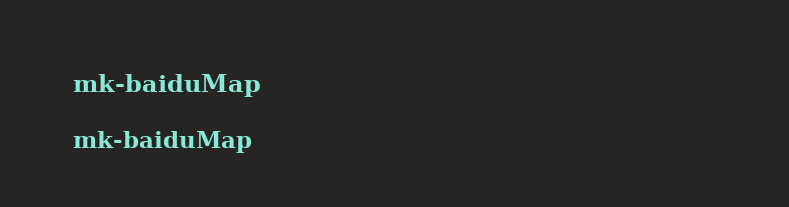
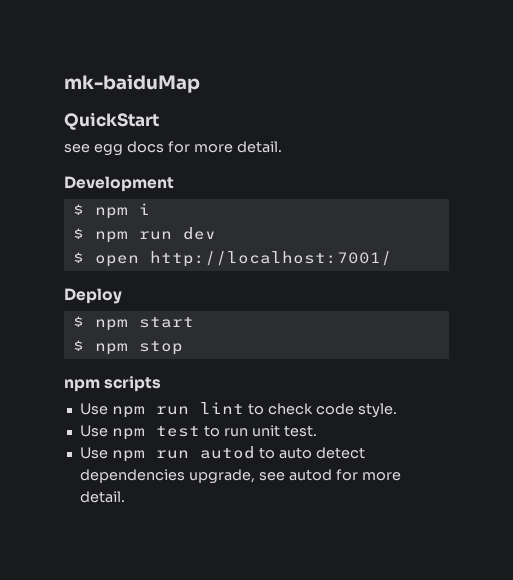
[73,131,252,153] mk-baiduMap -> [64,112,159,130] [64,141,282,156] [64,176,174,192] [72,203,150,219] [72,227,216,243] [72,251,392,267] [64,288,122,304] [72,316,194,331] [72,340,183,355] [64,376,162,392] [79,402,397,418] [79,425,317,440] [79,446,365,462] [79,469,401,484] [79,491,125,503] QuickStart // see egg docs for more detail. // Development // $ npm i // $ npm run dev // $ open http://localhost:7001/ // Deploy // $ npm start // $ npm stop // npm scripts // Use npm run lint to check code style. // Use npm test to run unit test. // Use npm run autod to auto detect dependencies upgrade, see autod for more detail.

